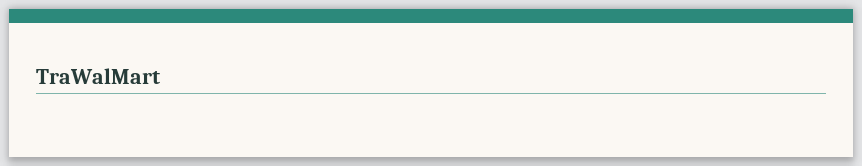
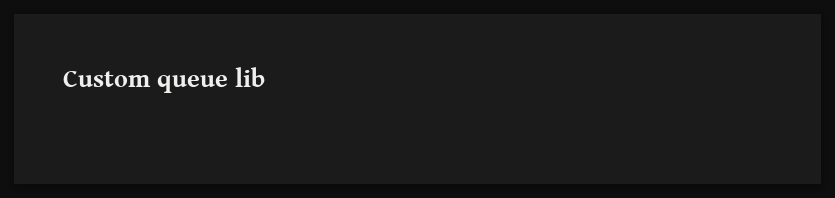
[36,68,160,84] TraWalMart -> [63,67,266,93] Custom queue lib

